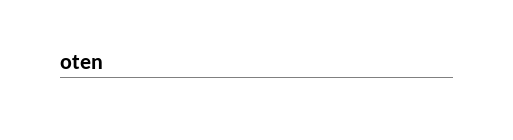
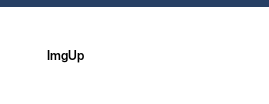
[60,55,103,69] oten -> [47,50,84,63] ImgUp

